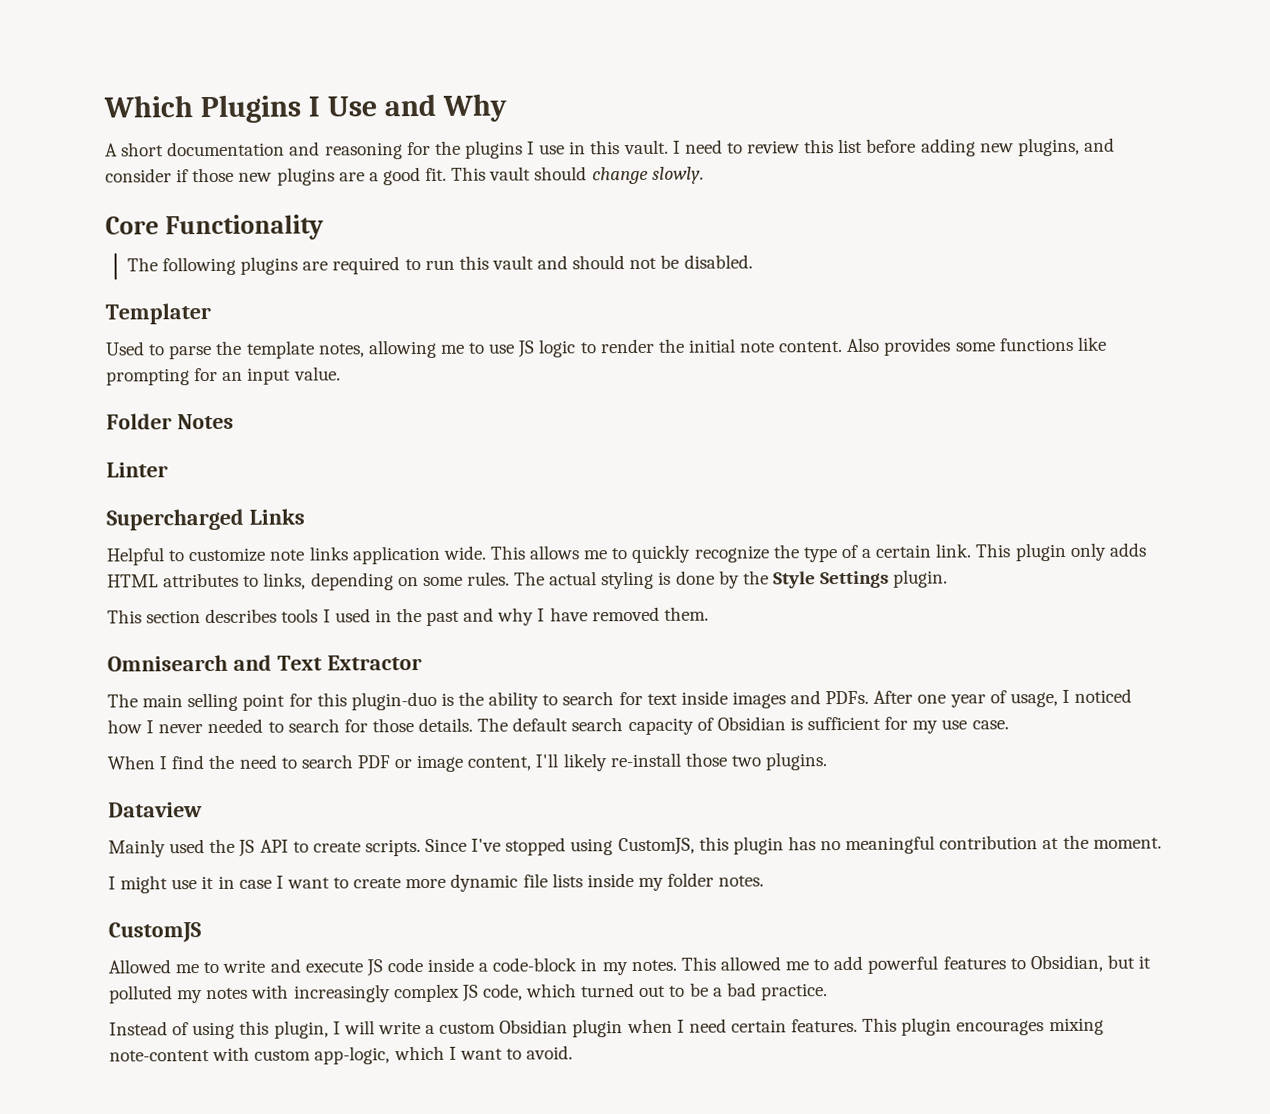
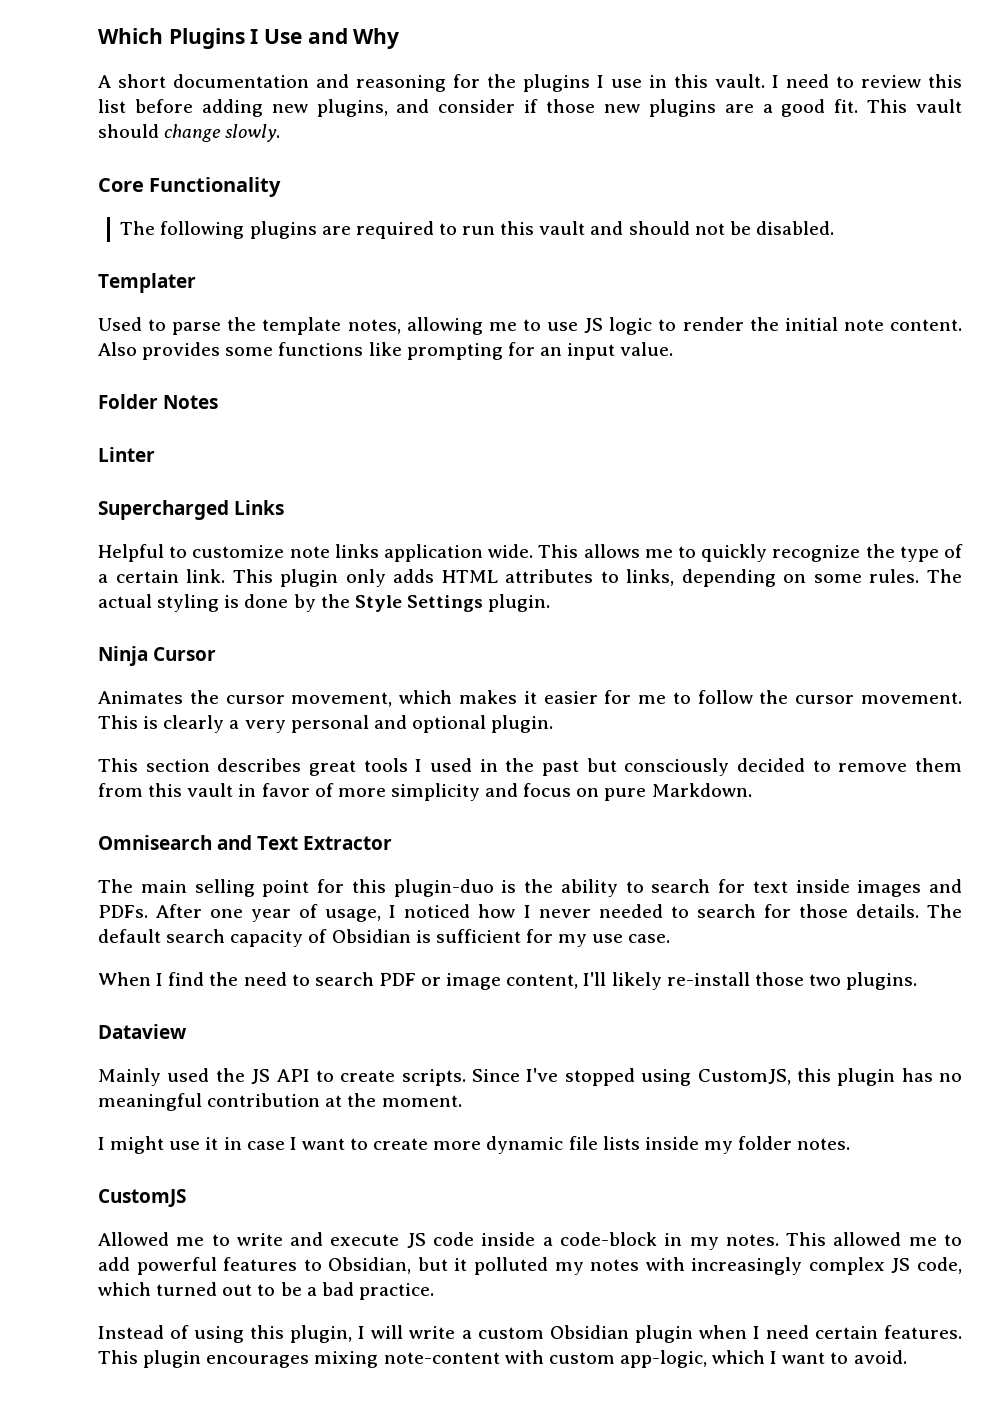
(949, 578) none -> [98,646,217,666] [98,690,963,707] [98,715,554,733] // Ninja Cursor // Animates the cursor movement, which makes it easier for me to follow the cursor movement. This is clearly a very personal and optional plugin.
(278, 616) none -> [309,760,356,776] great
[463,606,709,626] and why I have removed them. -> [586,758,962,776] [98,783,752,801] but consciously decided to remove them from this vault in favor of more simplicity and focus on pure Markdown.

